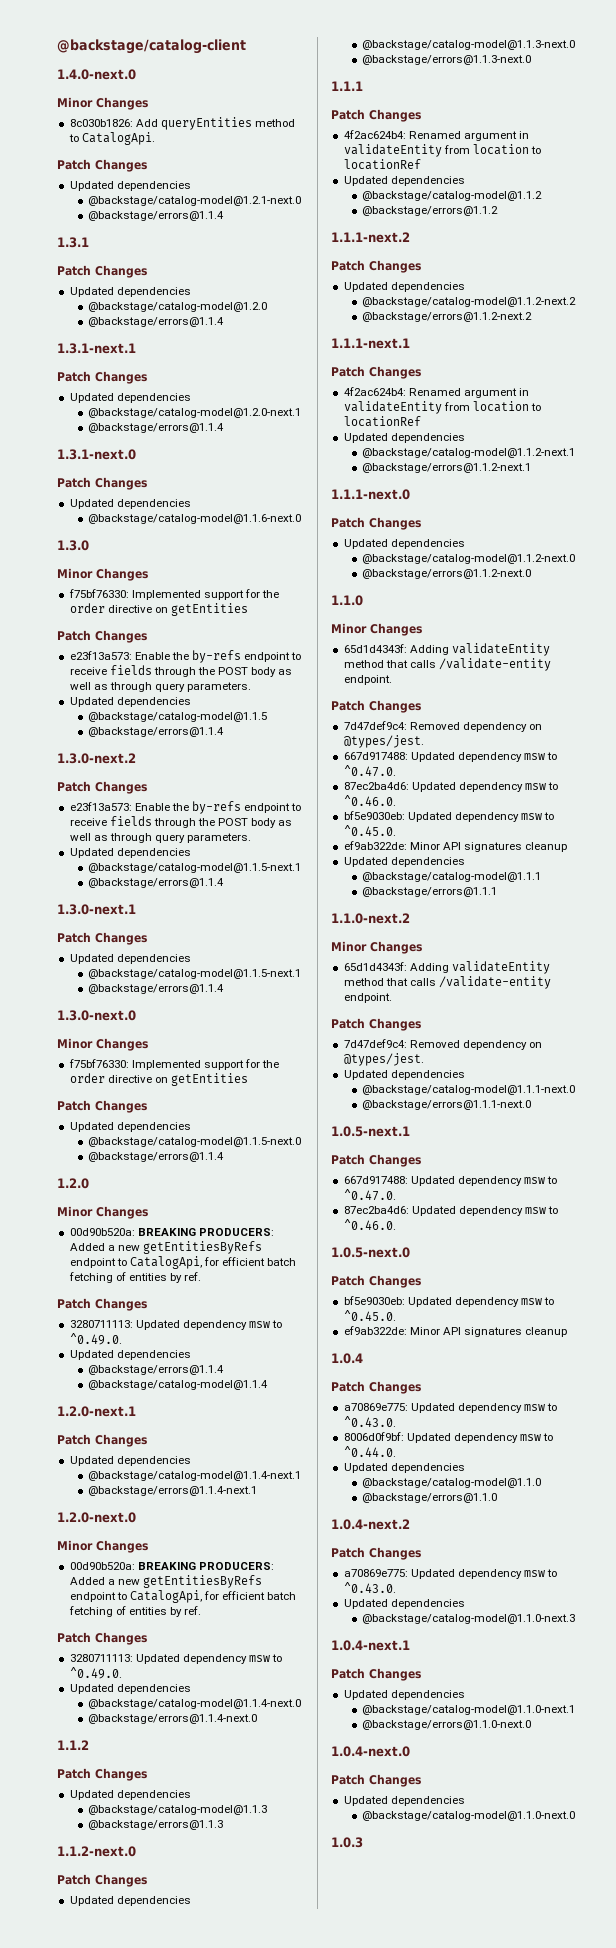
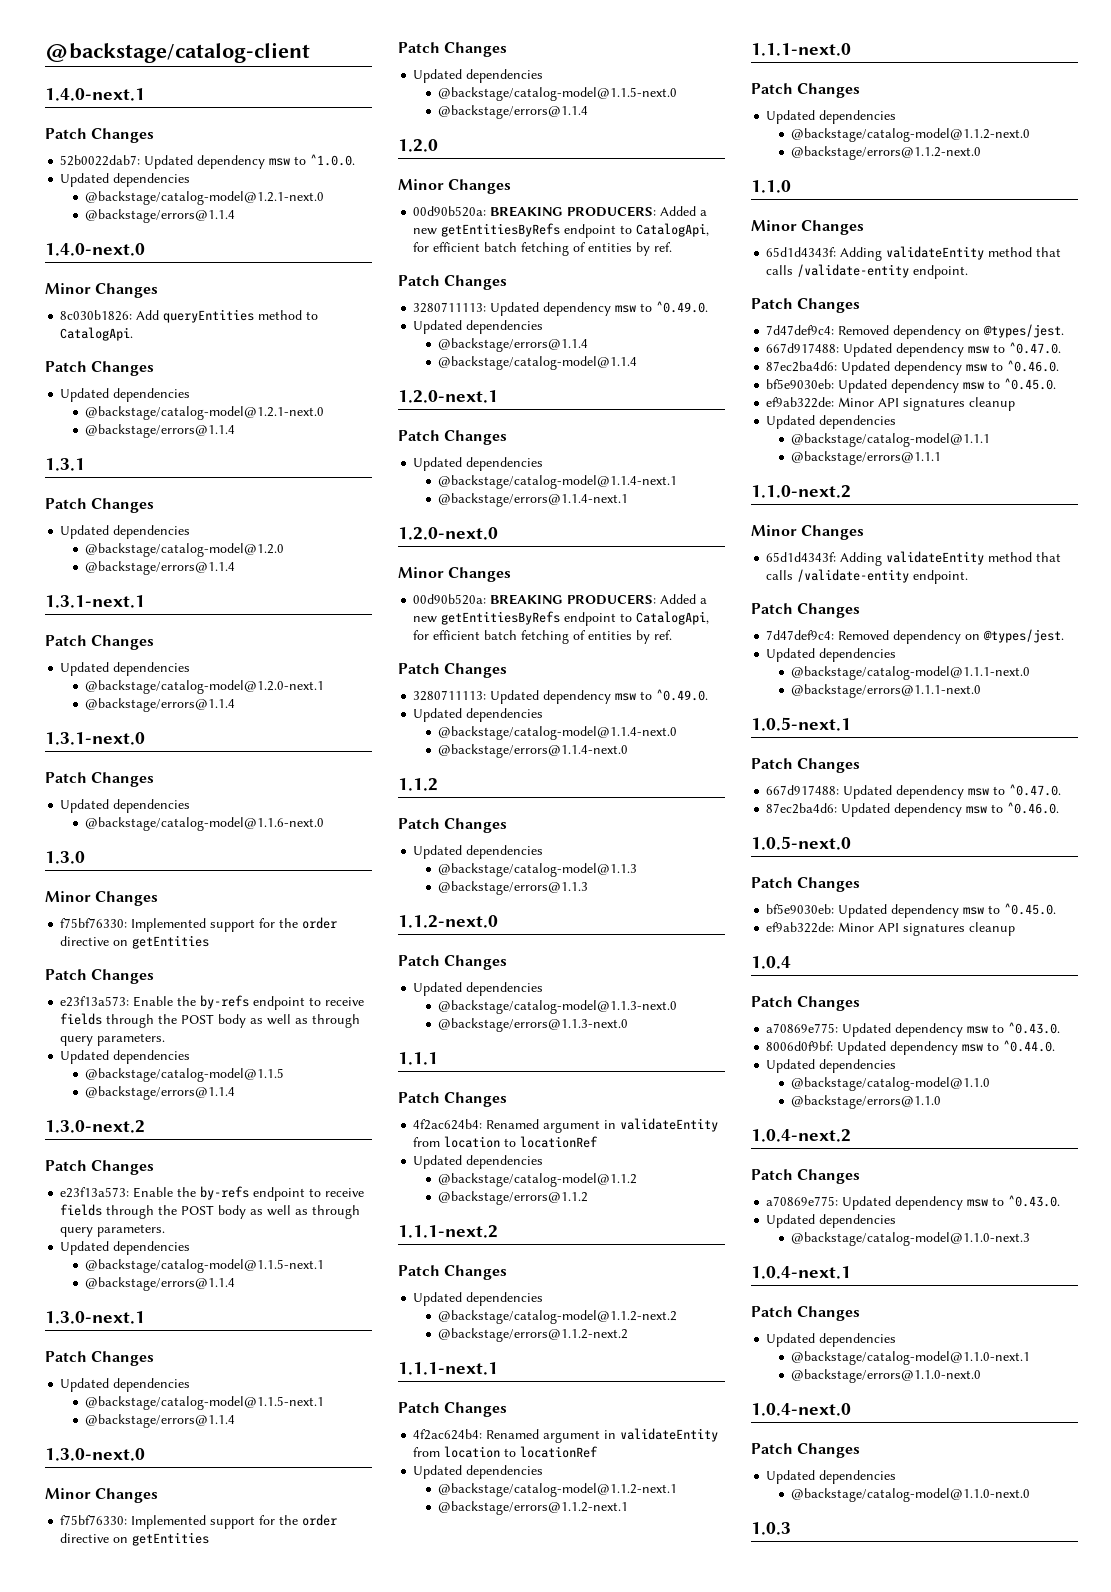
(246, 46) none -> [45,88,145,101] [45,128,155,143] [60,154,356,169] [60,173,191,187] [85,191,325,205] [85,209,236,223] // 1.4.0-next.1 // Patch Changes // 52b0022dab7: Updated dependency msw to ^1.0.0. // Updated dependencies // @backstage/catalog-model@1.2.1-next.0 // @backstage/errors@1.1.4

